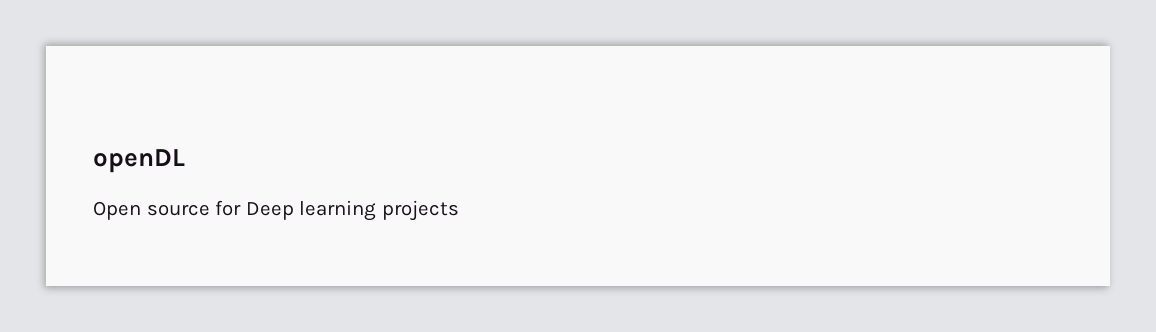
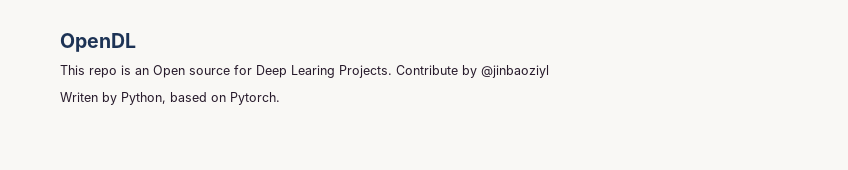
[93,149,185,173] [93,200,459,221] openDL // Open source for Deep learning projects -> [60,33,136,52] [60,65,549,78] [60,92,280,105] OpenDL // This repo is an Open source for Deep Learing Projects. Contribute by @jinbaoziyl // Writen by Python, based on Pytorch.

